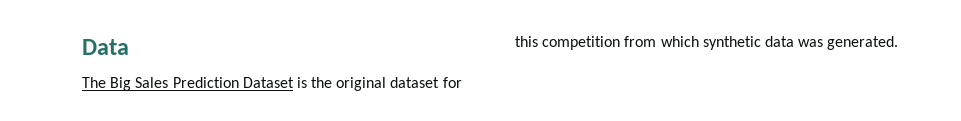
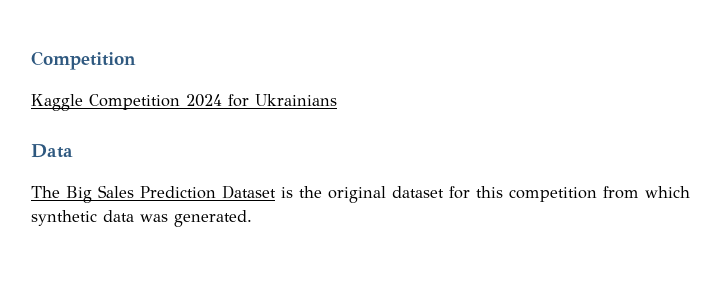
(82, 47) none -> [31,51,136,70] [31,94,337,111] Competition // Kaggle Competition 2024 for Ukrainians //

